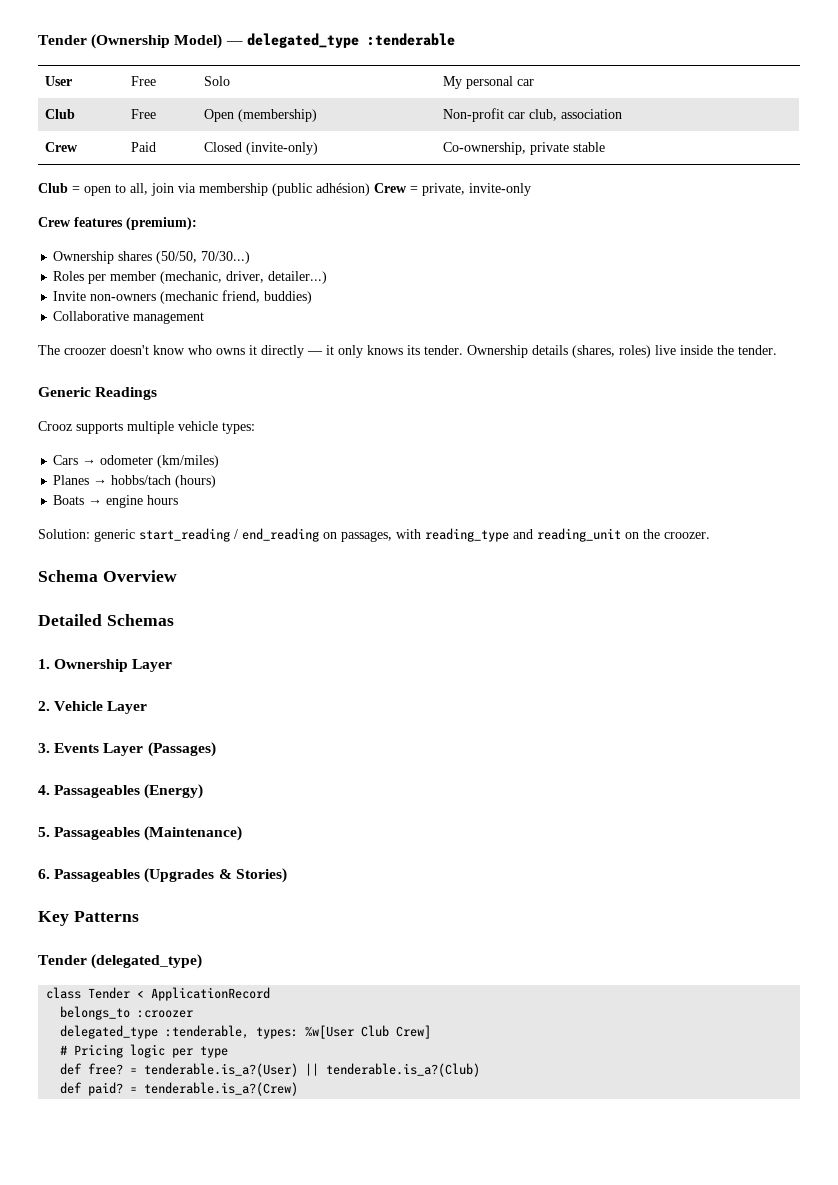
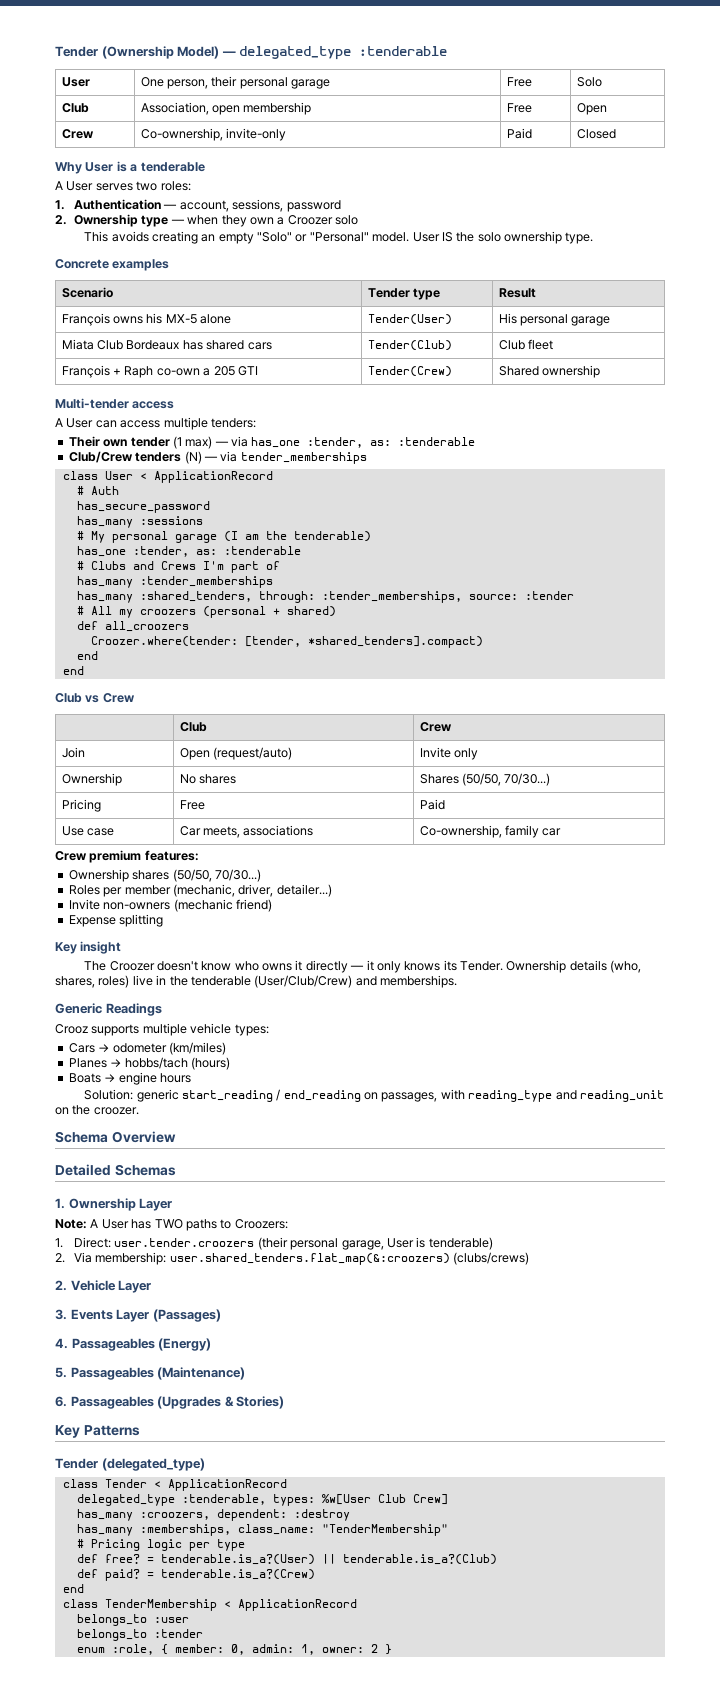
[130,76,156,86] [203,76,230,86] [442,76,534,89] [44,109,75,119] [130,109,156,119] [203,109,317,122] [442,108,622,122] [44,142,78,152] Free | Solo | My personal car // Club | Free | Open (membership) | Non-profit car club, association // Crew -> [140,76,331,89] [506,77,532,87] [576,77,602,87] [61,103,89,113] [140,102,312,115] [506,103,532,113] [576,103,607,115] [61,129,94,139] [140,128,287,141] One person, their personal garage | Free | Solo // Club | Association, open membership | Free | Open // Crew | Co-ownership, invite-only
[245,142,318,155] [442,142,605,155] [38,183,531,196] [38,217,197,230] (invite-only) | Co-ownership, private stable // Club = open to all, join via membership (public adhésion) Crew = private, invite-only // Crew features (premium): -> [55,161,205,174] [55,181,191,191] [55,199,341,212] [55,214,359,227] [84,231,594,244] [55,259,170,271] [61,287,113,298] [367,288,441,300] [498,288,536,298] [61,313,232,326] [367,314,452,325] [498,313,611,326] [61,339,272,350] [367,340,452,351] [498,339,554,350] [61,365,258,378] [367,366,452,377] [498,365,601,378] [55,398,175,409] [55,417,256,430] [68,436,476,449] [68,451,367,464] [62,471,273,483] [76,486,119,495] [76,501,210,513] [76,516,203,528] [76,531,371,543] [76,546,301,557] [76,561,280,573] [76,576,273,588] [76,591,574,603] [76,606,336,618] [76,621,189,632] [90,636,483,648] [76,651,98,660] [62,666,84,675] [55,693,135,703] [179,722,207,732] [419,722,452,732] [61,747,85,758] [179,747,293,760] [419,747,479,760] [61,773,122,786] [179,774,237,784] [419,773,551,786] [61,799,101,812] [179,800,205,810] [419,799,445,810] [61,826,115,836] [179,825,314,838] [419,825,562,838] [55,850,199,863] // Why User is a tenderable // A User serves two roles: // 1. Authentication — account, sessions, password // 2. Ownership type — when they own a Croozer solo // This avoids creating an empty "Solo" or "Personal" model. User IS the solo ownership type. // Concrete examples // Scenario | Tender type | Result // François owns his MX-5 alone | Tender(User) | His personal garage // Miata Club Bordeaux has shared cars | Tender(Club) | Club fleet // François + Raph co-own a 205 GTI | Tender(Crew) | Shared ownership // Multi-tender access // A User can access multiple tenders: // Their own tender (1 max) — via has_one :tender, as: :tenderable // Club/Crew tenders (N) — via tender_memberships // class User < ApplicationRecord // # Auth // has_secure_password // has_many :sessions // # My personal garage (I am the tenderable) // has_one :tender, as: :tenderable // # Clubs and Crews I'm part of // has_many :tender_memberships // has_many :shared_tenders, through: :tender_memberships, source: :tender // # All my croozers (personal + shared) // def all_croozers // Croozer.where(tender: [tender, *shared_tenders].compact) // end // end // Club vs Crew // | Club | Crew // Join | Open (request/auto) | Invite only // Ownership | No shares | Shares (50/50, 70/30...) // Pricing | Free | Paid // Use case | Car meets, associations | Co-ownership, family car // Crew premium features:
[222,290,313,304] [53,311,205,324] friend, buddies) // Collaborative management -> [235,899,272,912] [68,914,164,927] [55,941,122,954] friend) // Expense splitting // Key insight
[64,348,106,355] croozer -> [109,961,155,971] Croozer
[424,345,463,355] tender. -> [459,961,503,971] Tender.
[572,345,777,358] (shares, roles) live inside the tender. -> [610,960,642,973] [55,975,457,988] (who, shares, roles) live in the tenderable (User/Club/Crew) and memberships.
(173, 665) none -> [55,1219,288,1231] [55,1237,493,1250] [55,1252,530,1265] // Note: A User has TWO paths to Croozers: // 1. Direct: user.tender.croozers (their personal garage, User is tenderable) // 2. Via membership: user.shared_tenders.flat_map(&:croozers) (clubs/crews)
[60,1006,194,1020] // belongs_to :croozer -> (287, 1485) none
(432, 1032) none -> [76,1509,350,1521] [76,1524,448,1536] // has_many :croozers, dependent: :destroy // has_many :memberships, class_name: "TenderMembership"
(299, 1089) none -> [62,1584,84,1593] [62,1599,357,1611] [76,1614,189,1626] [76,1629,203,1641] [76,1644,392,1655] // end // class TenderMembership < ApplicationRecord // belongs_to :user // belongs_to :tender // enum :role, { member: 0, admin: 1, owner: 2 }

